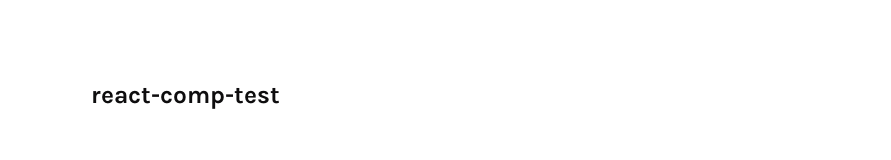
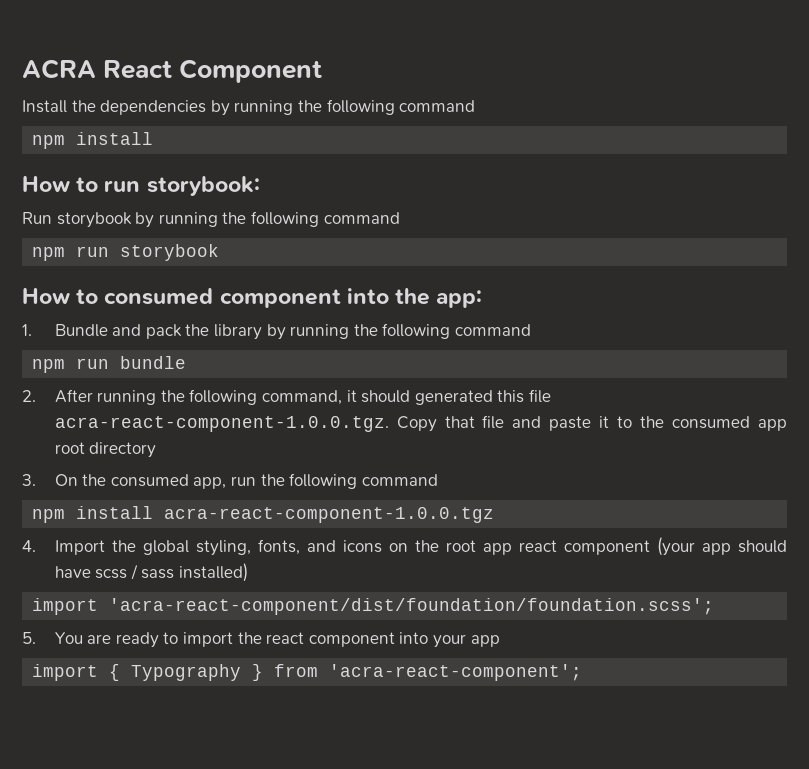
[91,87,280,109] react-comp-test -> [22,59,323,83] [22,99,476,116] [32,132,154,149] [22,176,260,196] [22,211,400,228] [32,244,220,261] [22,288,483,308] [22,323,531,340] [32,356,187,373] [22,389,551,405] [54,415,787,432] [54,442,157,458] [22,473,438,489] [32,506,495,523] [22,537,788,556] [54,563,248,582] [32,598,715,615] [22,632,500,648] [32,664,583,681] ACRA React Component // Install the dependencies by running the following command // npm install // How to run storybook: // Run storybook by running the following command // npm run storybook // How to consumed component into the app: // 1. Bundle and pack the library by running the following command // npm run bundle // 2. After running the following command, it should generated this file acra-react-component-1.0.0.tgz. Copy that file and paste it to the consumed app root directory // 3. On the consumed app, run the following command // npm install acra-react-component-1.0.0.tgz // 4. Import the global styling, fonts, and icons on the root app react component (your app should have scss / sass installed) // import 'acra-react-component/dist/foundation/foundation.scss'; // 5. You are ready to import the react component into your app // import { Typography } from 'acra-react-component';

